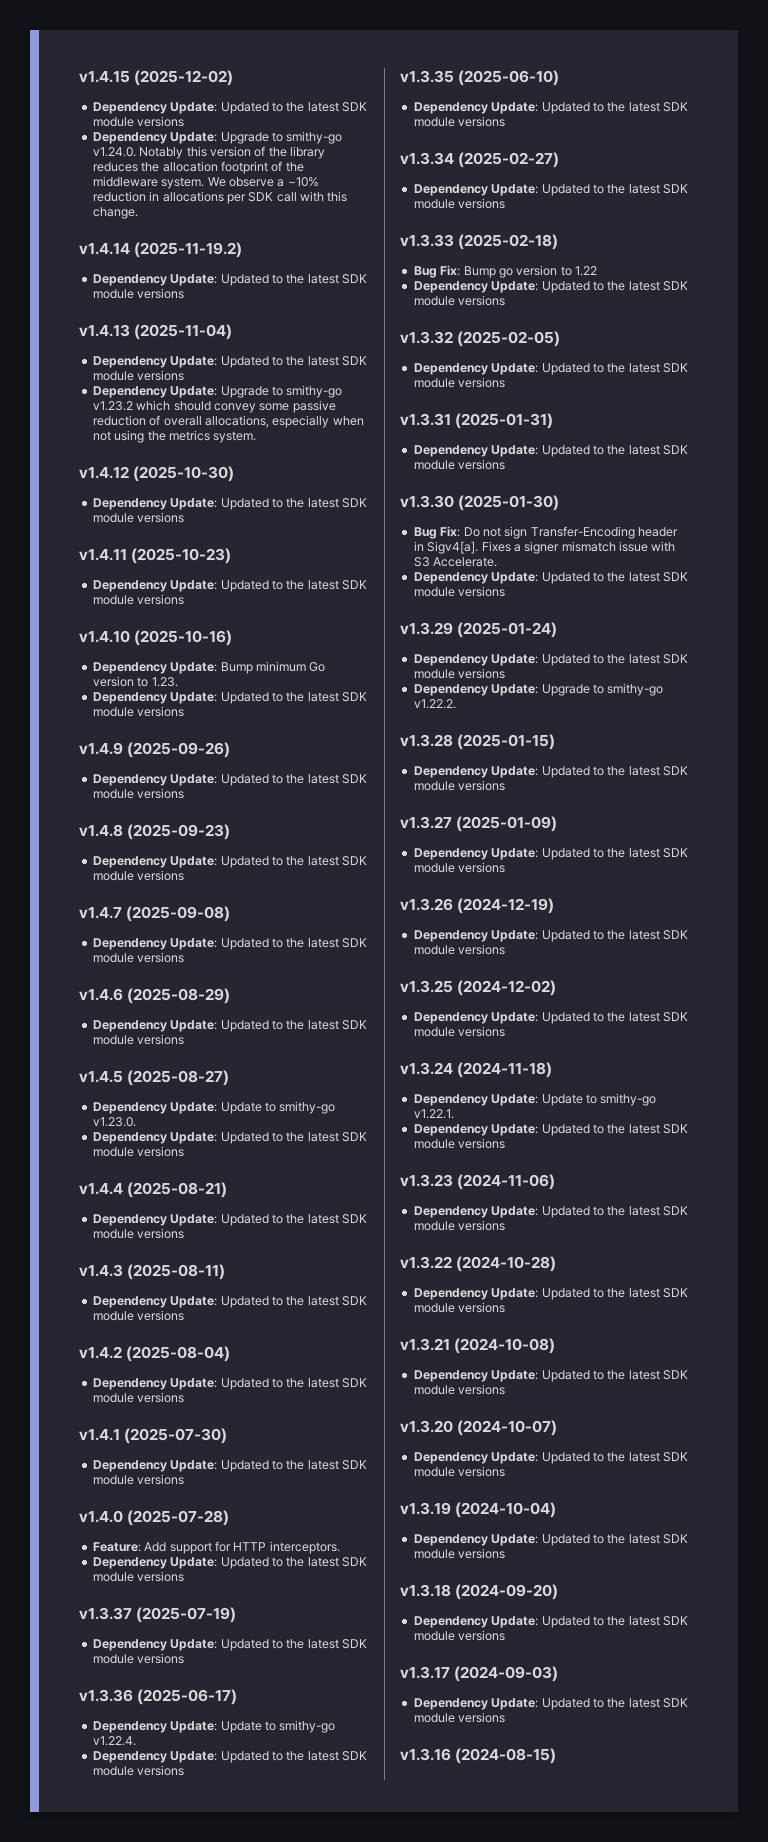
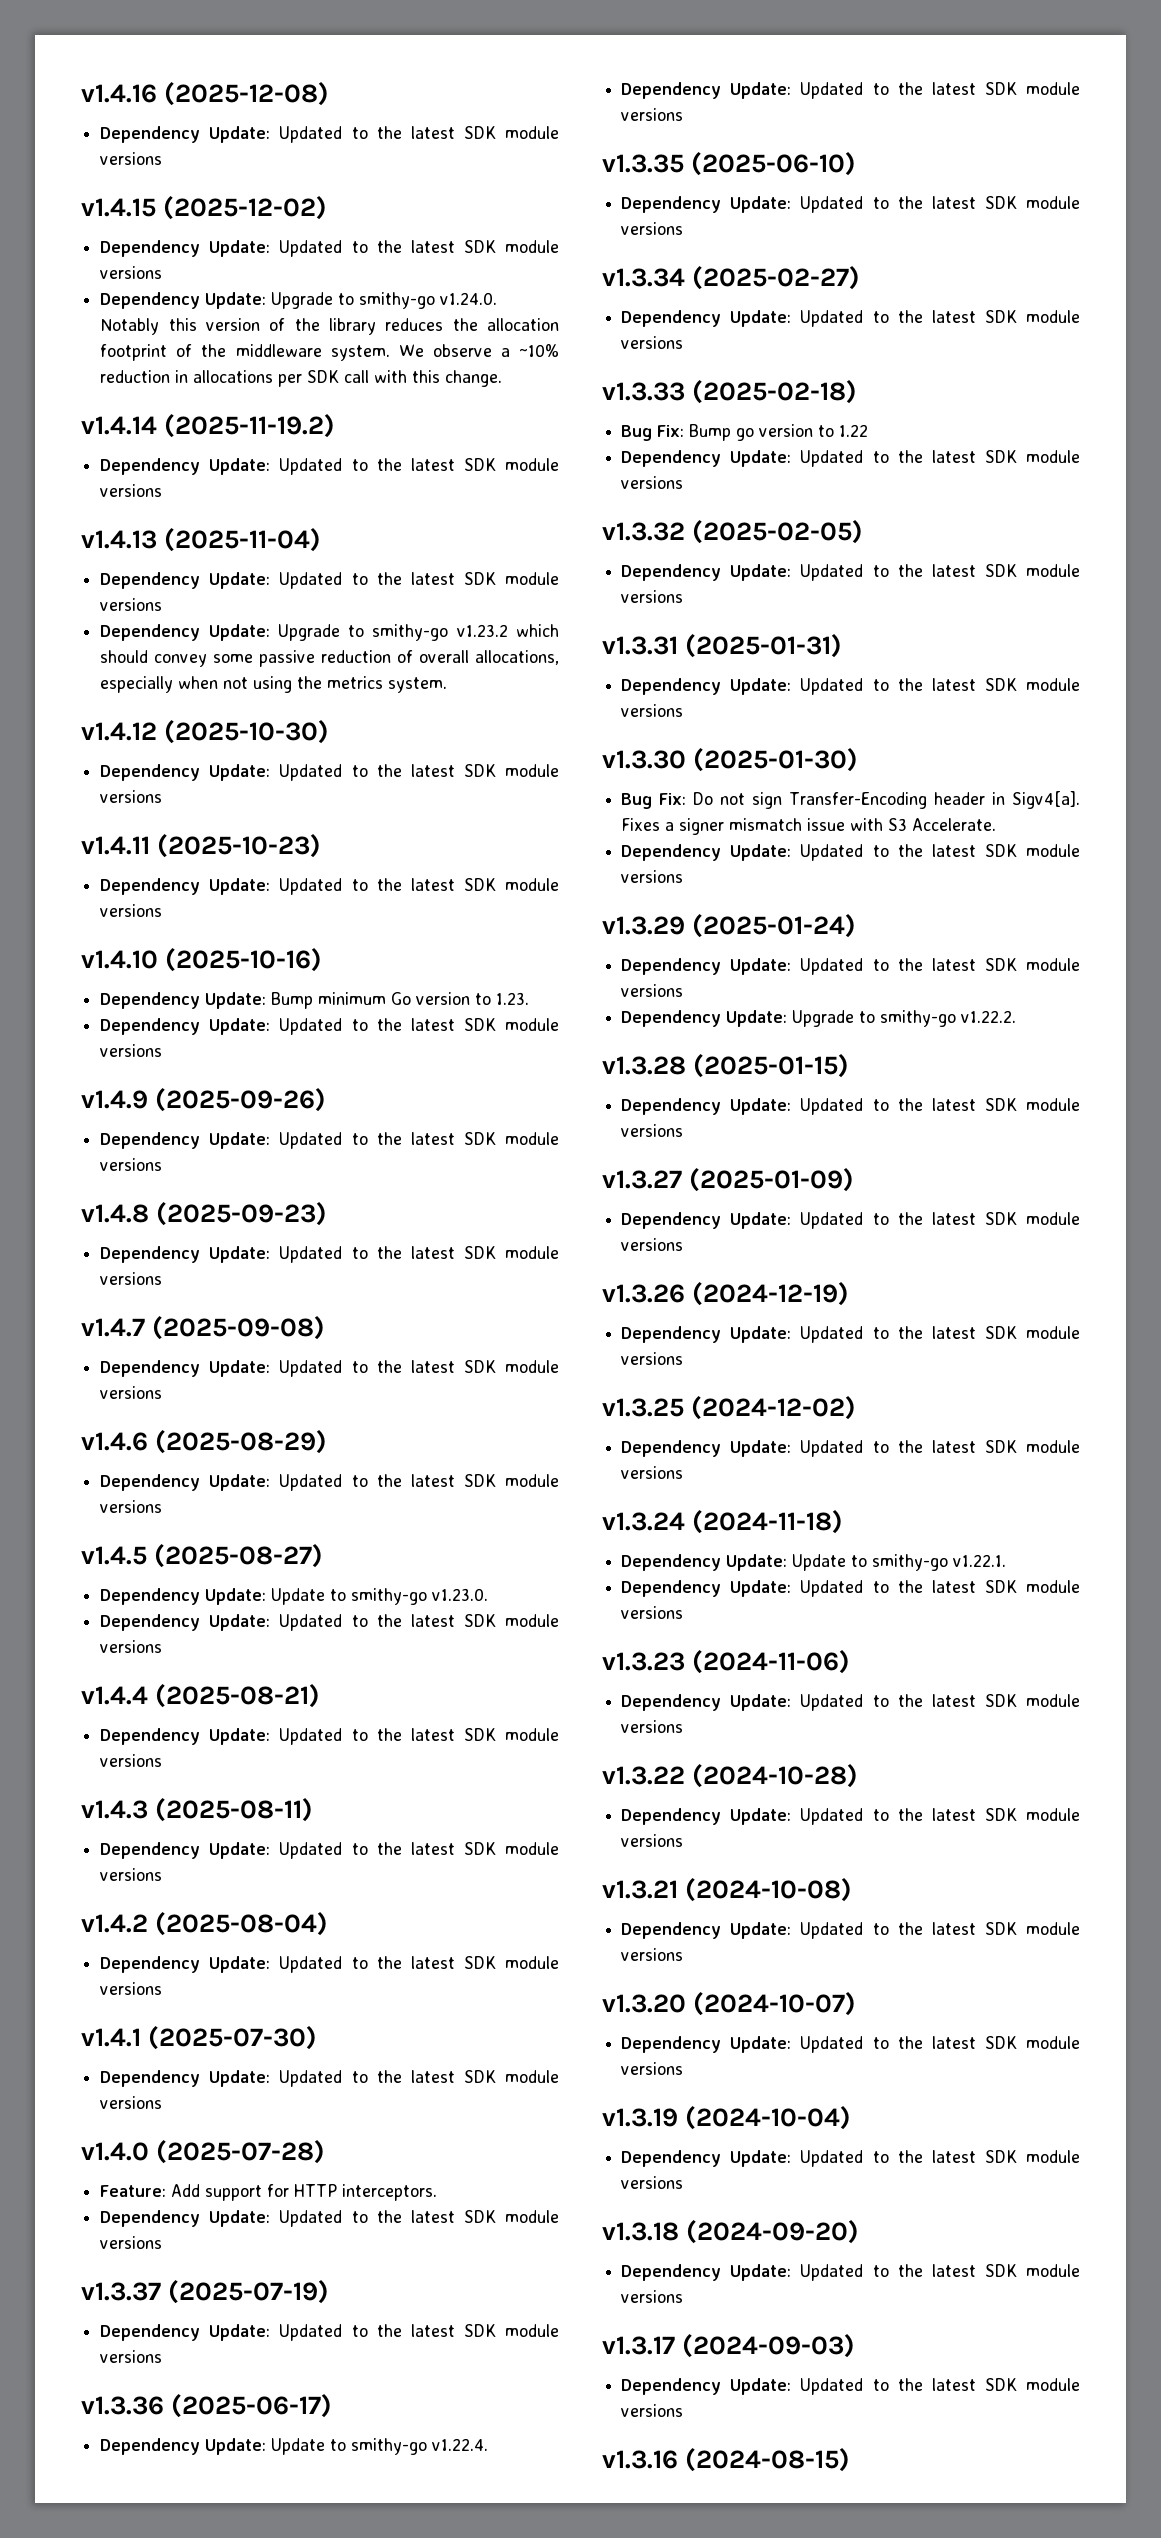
(79, 77) none -> [81,82,330,106] [100,126,559,143] [100,152,163,165] v1.4.16 (2025-12-08) // Dependency Update: Updated to the latest SDK module versions //

